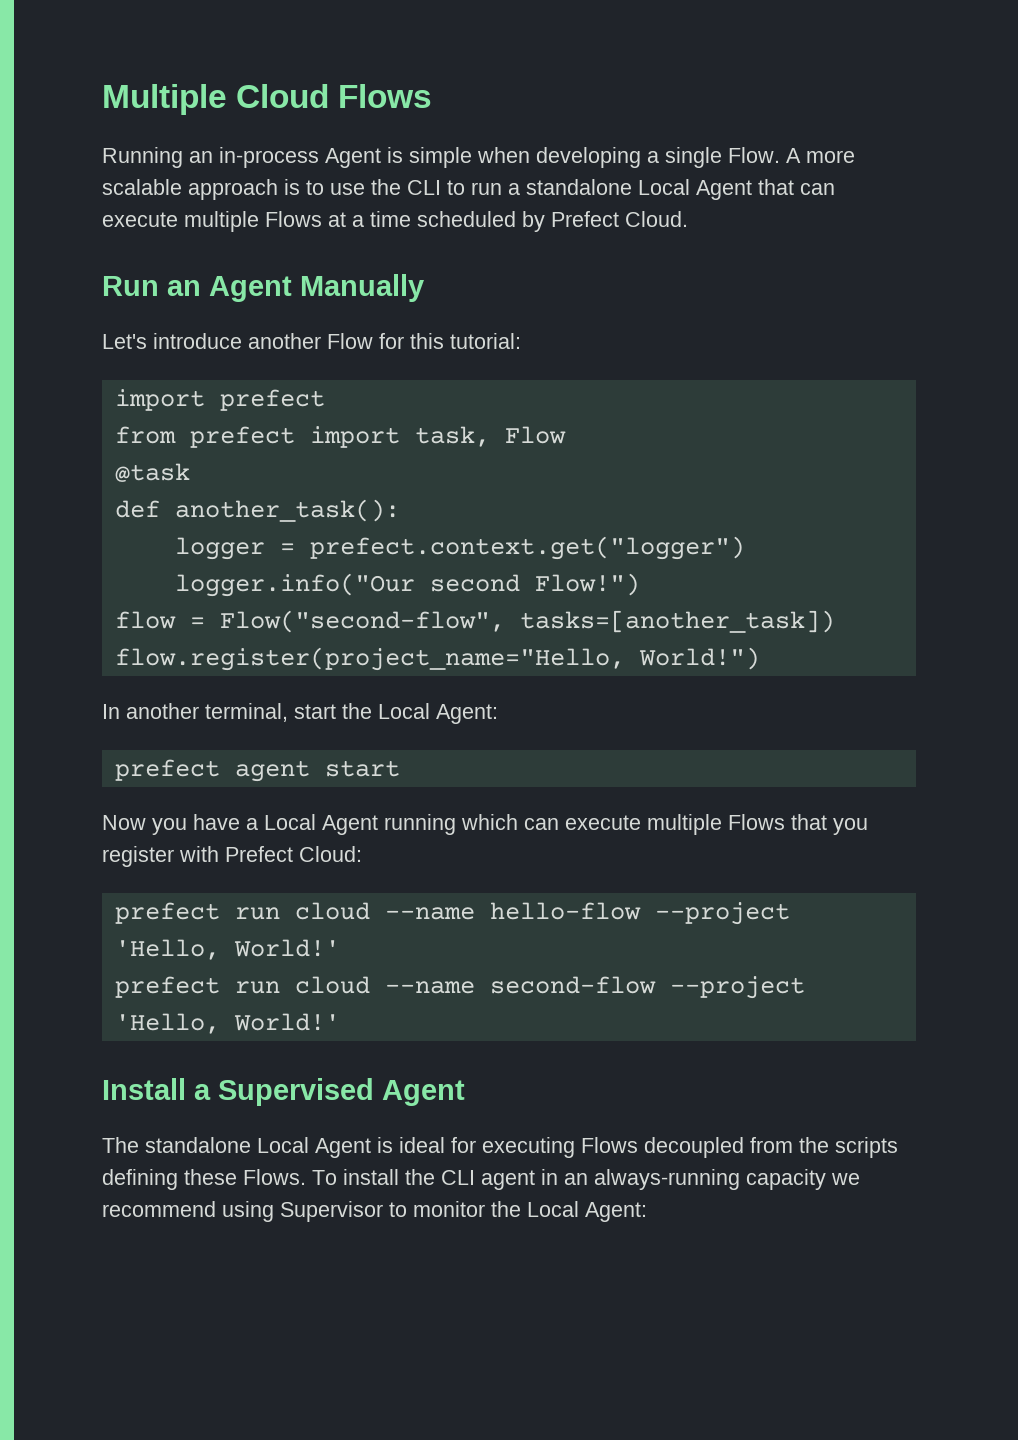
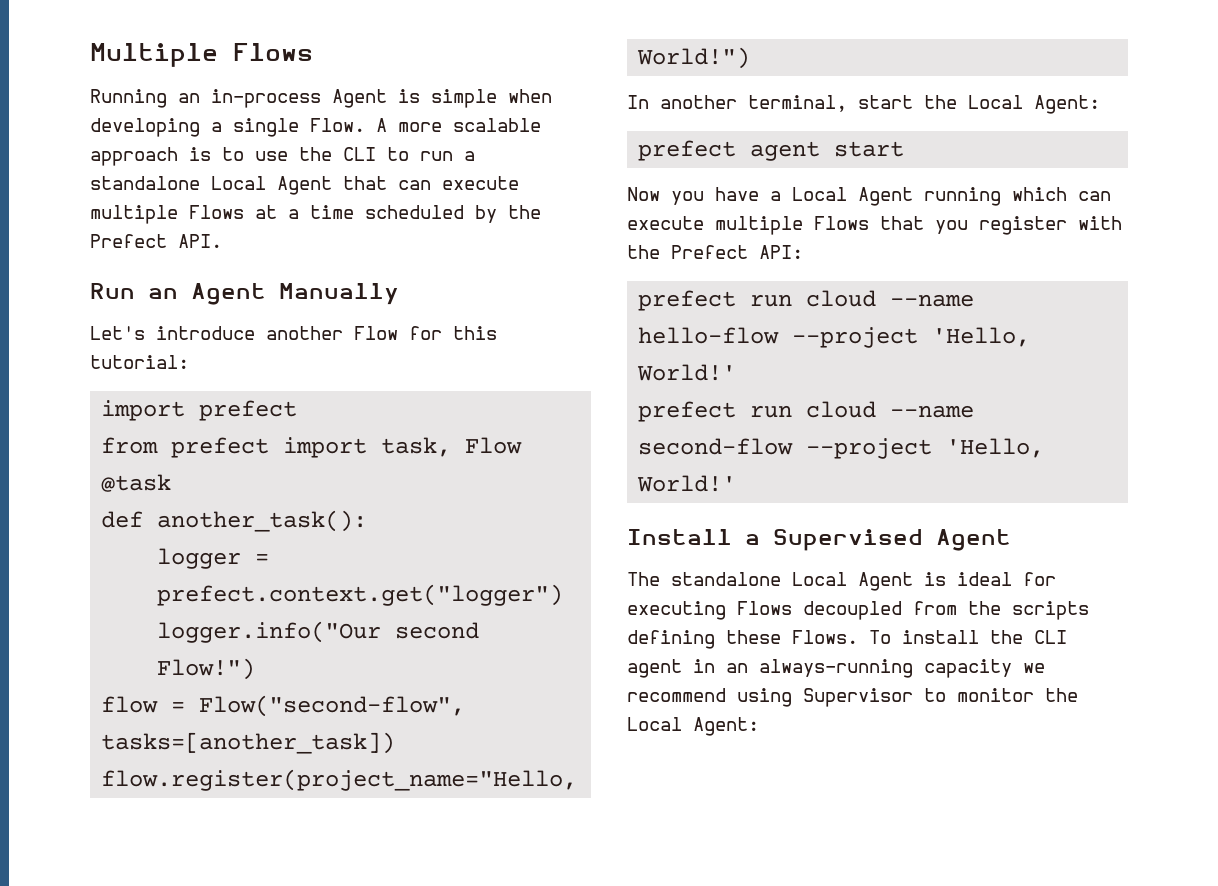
[236,84,330,108] Cloud -> (218, 55) none
[551,211,688,227] Prefect Cloud. -> [508,205,541,219] [90,234,222,248] the Prefect API.
[225,846,362,862] Prefect Cloud: -> [627,245,803,259] the Prefect API:

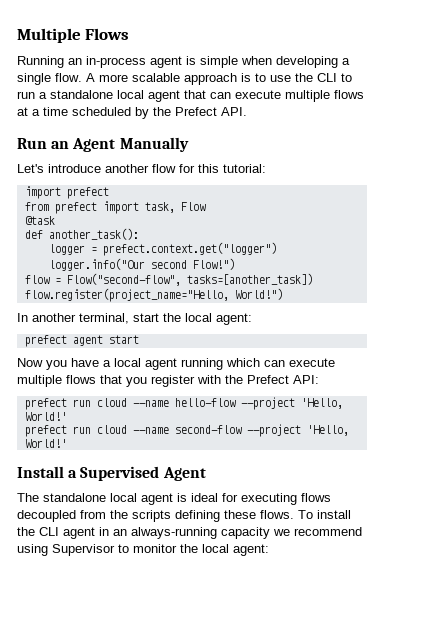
[332,89,387,108] Agent -> [150,56,182,68] agent
[310,118,365,132] Flow. -> [55,73,82,82] flow.
[211,176,332,195] Local Agent -> [117,90,180,102] local agent
[189,205,244,219] Flows -> [334,90,364,99] flows
[354,326,398,340] Flow -> [152,164,176,173] flow
[968,95,1100,114] Local Agent: -> [185,313,252,325] local agent:
[792,187,913,206] Local Agent -> [114,358,177,370] local agent
[814,216,869,230] Flows -> [66,375,96,384] flows
[792,572,913,591] Local Agent -> [110,493,173,505] local agent
[737,601,792,615] Flows -> [301,493,331,502] flows
[792,630,858,644] Flows. -> [260,510,294,519] flows.
[627,717,759,736] Local Agent: -> [202,544,269,556] local agent:

